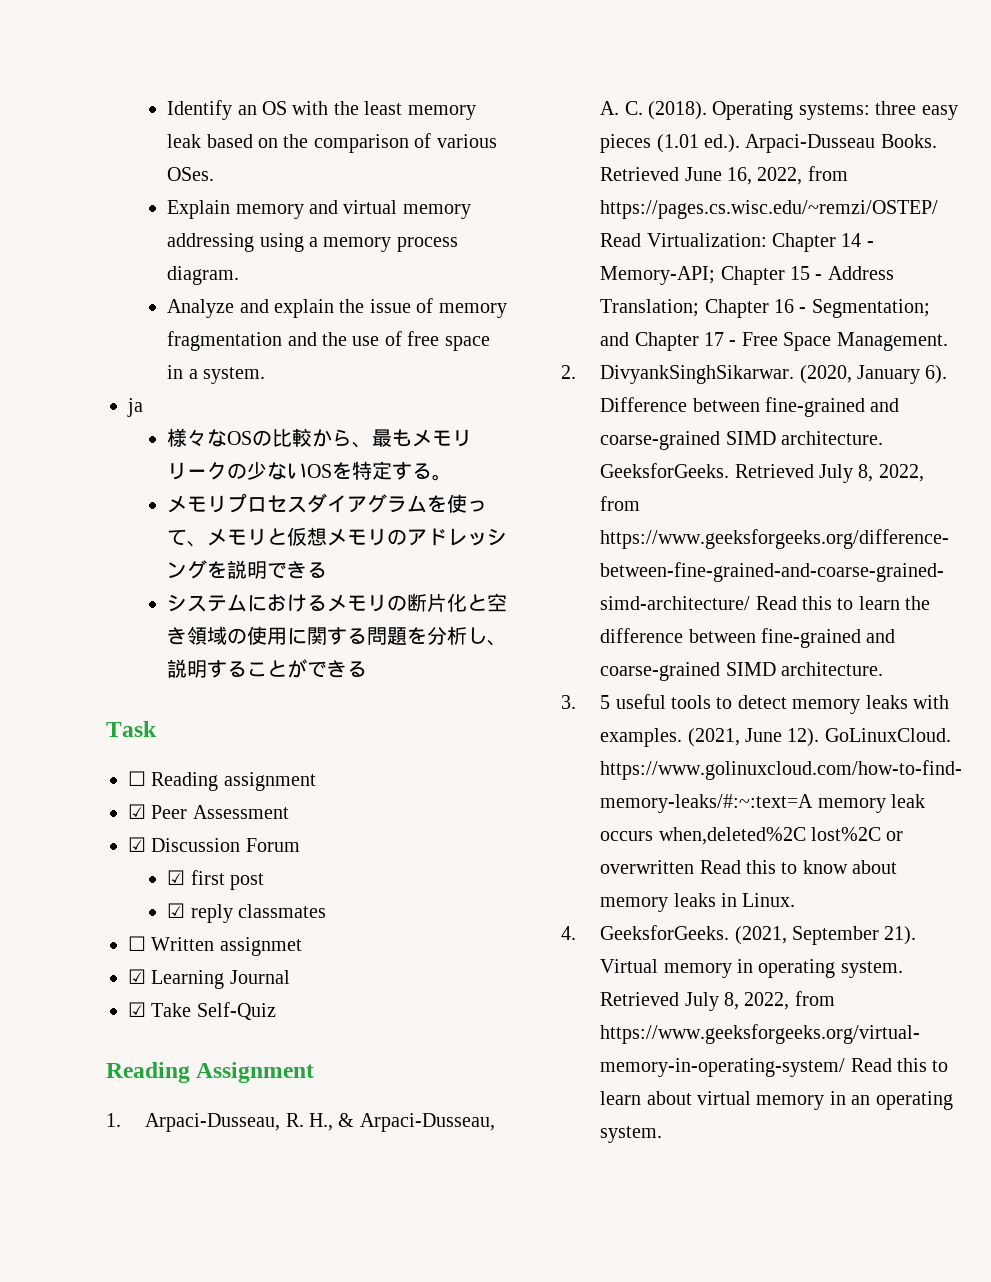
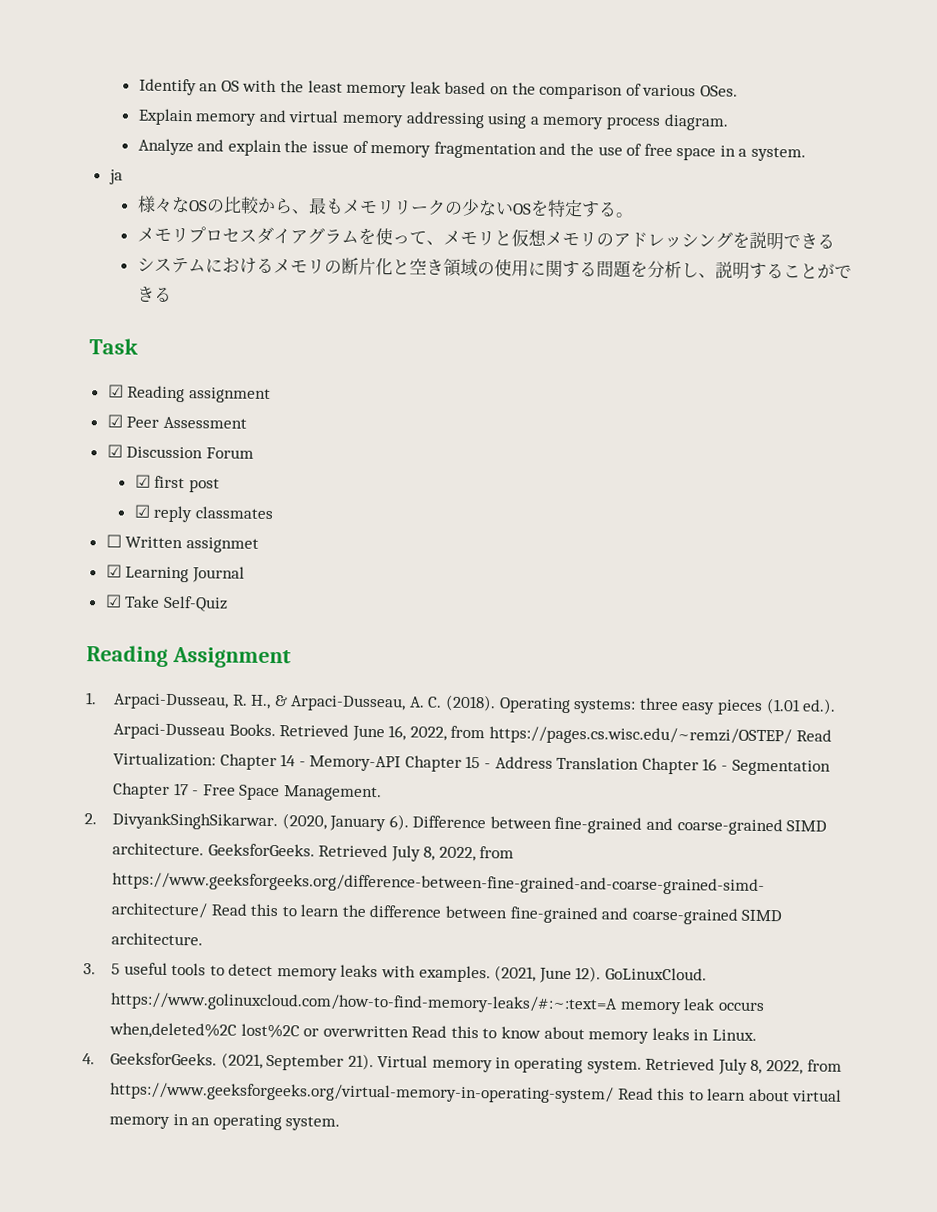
[128,771,146,786] ☐ -> [107,384,124,398] ☑
[600,266,716,285] Memory-API; -> [309,755,402,772] Memory-API
[600,299,700,317] Translation; -> [556,756,640,770] Translation
[811,299,930,318] [600,332,630,346] Segmentation; and -> [731,759,831,776] Segmentation

